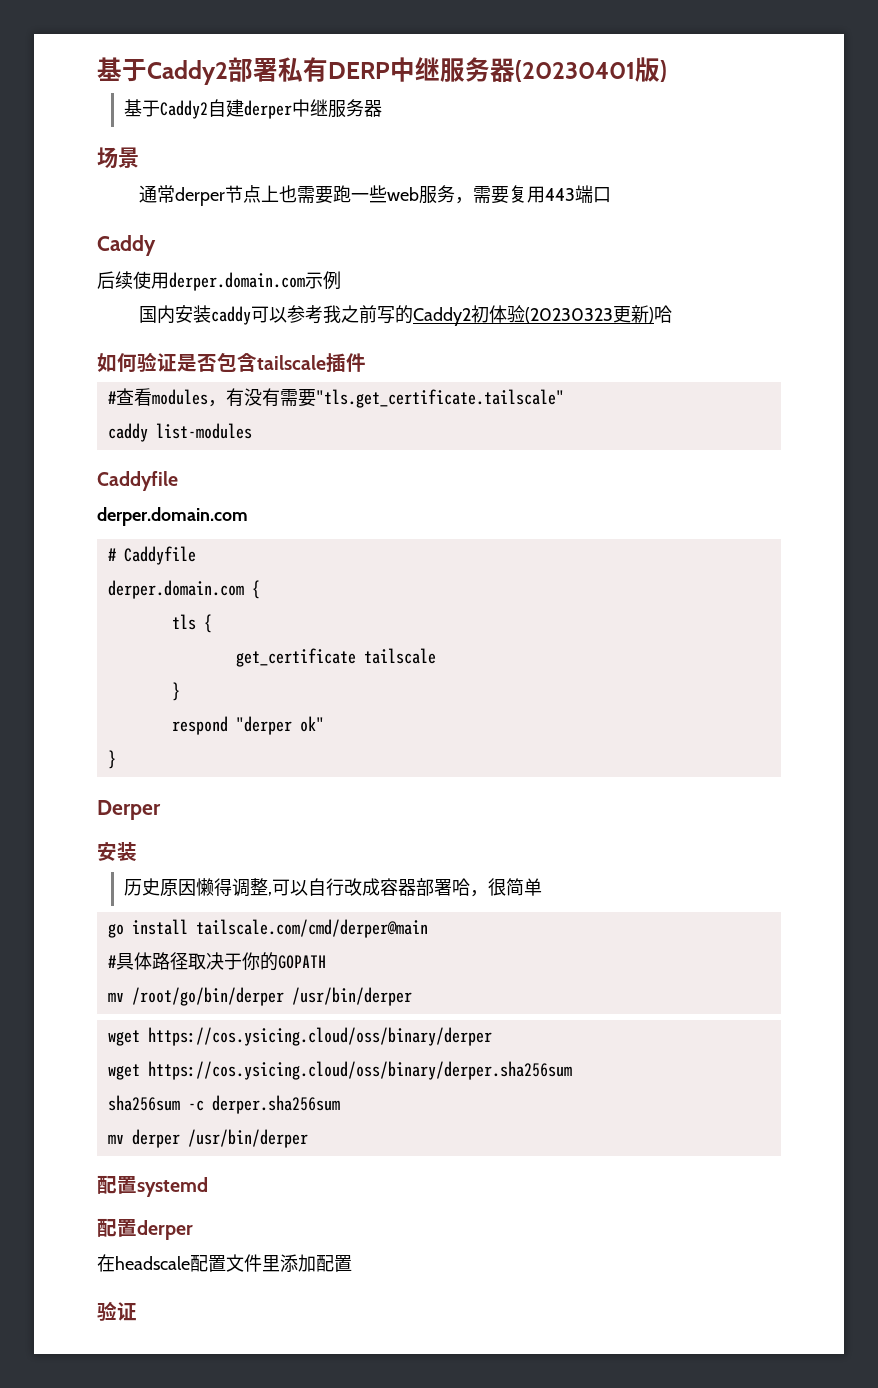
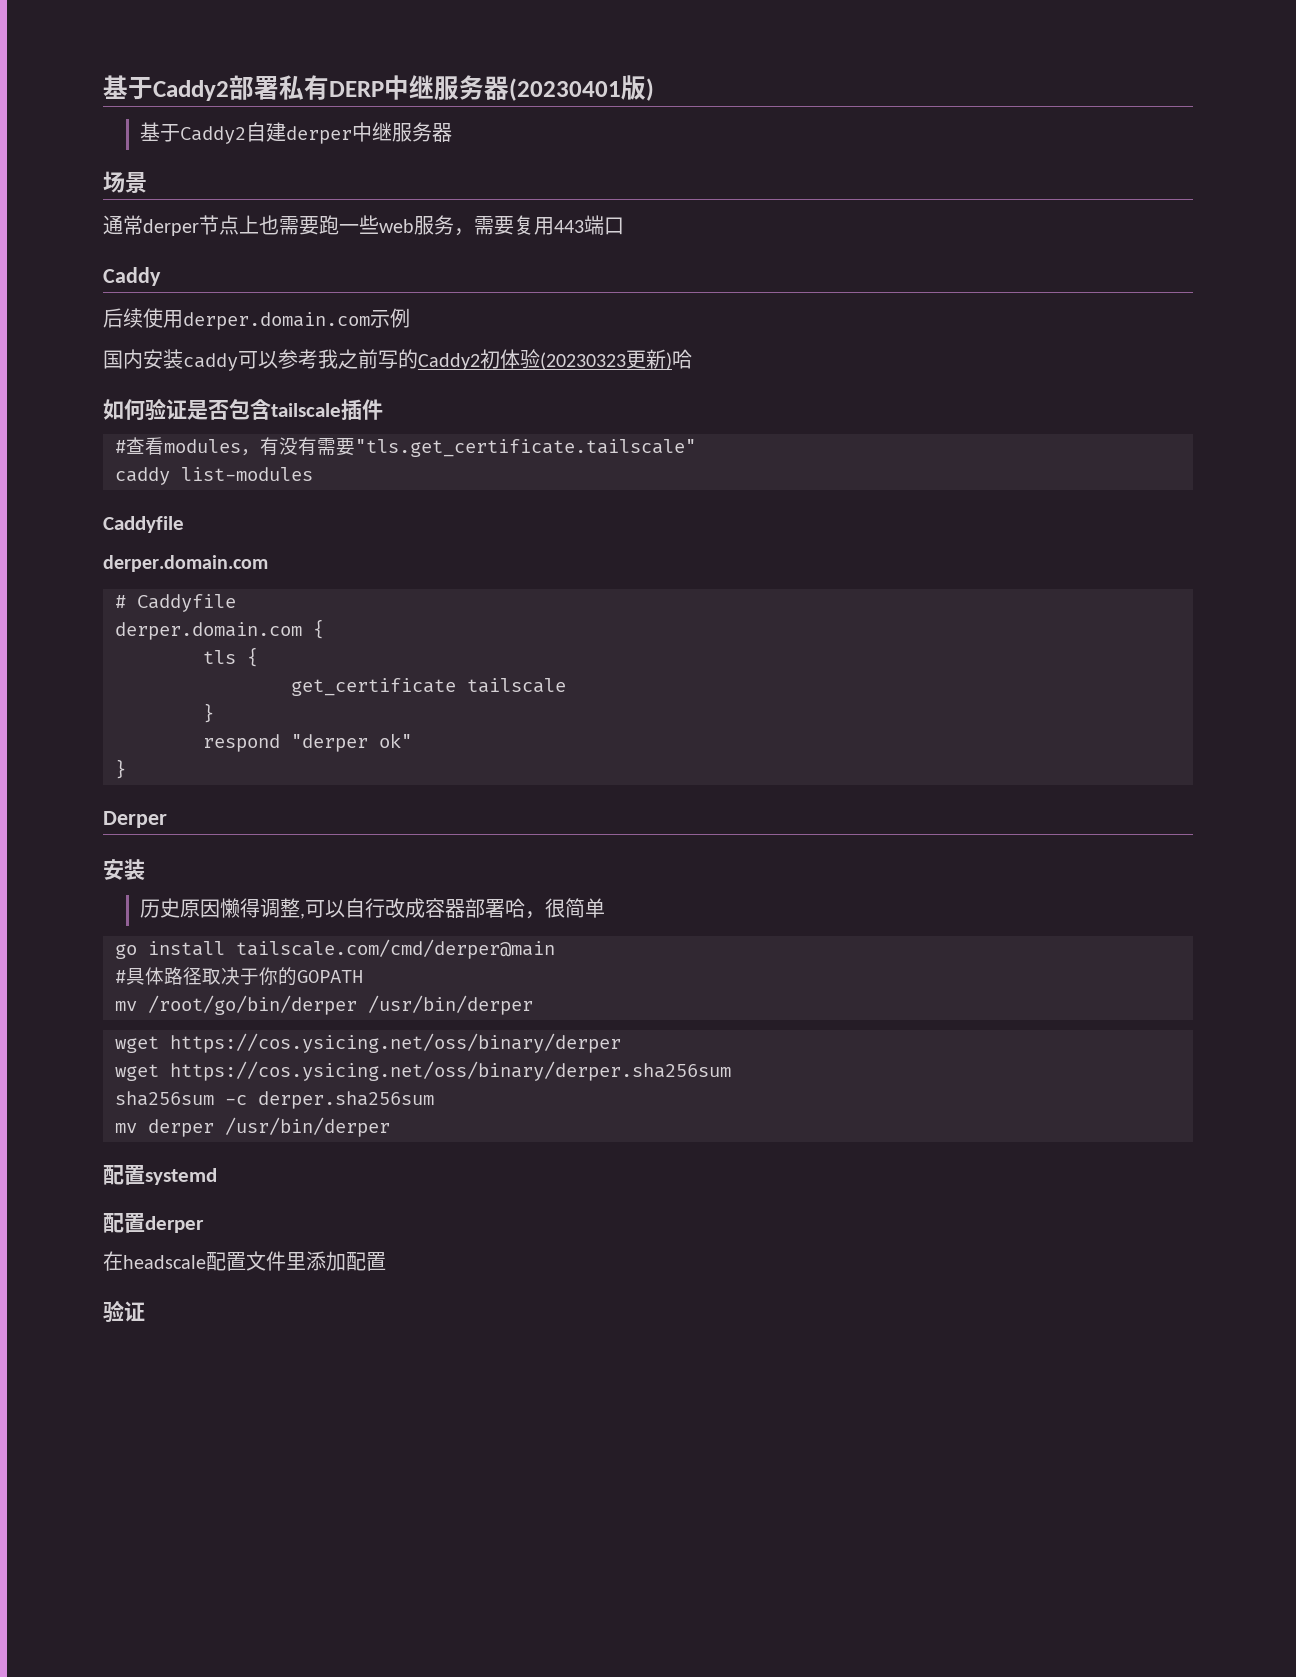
[147,1027,492,1046] [107,1061,572,1080] https://cos.ysicing.cloud/oss/binary/derper // wget https://cos.ysicing.cloud/oss/binary/derper.sha256sum -> [170,1033,621,1053] [115,1061,731,1081] https://cos.ysicing.net/oss/binary/derper // wget https://cos.ysicing.net/oss/binary/derper.sha256sum

